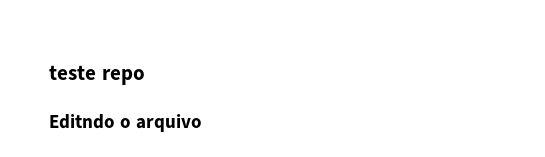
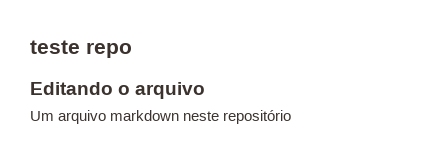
[49,114,115,129] Editndo -> [30,82,113,95] Editando
(203, 123) none -> [30,110,292,124] // Um arquivo markdown neste repositório

